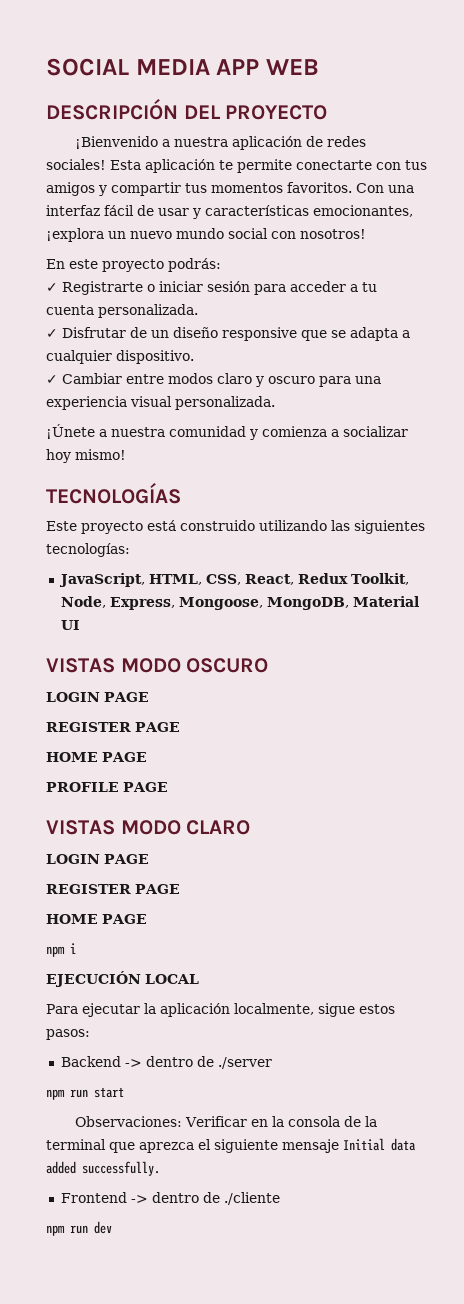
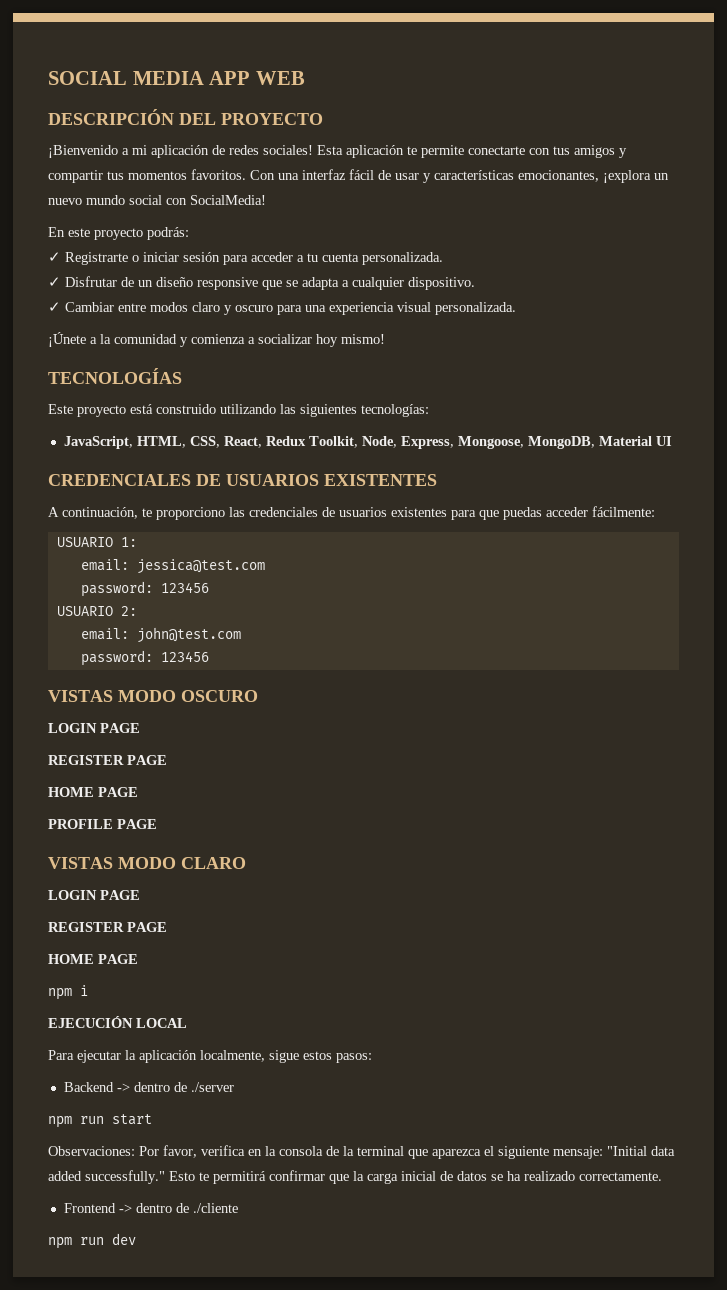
[173,137,228,147] nuestra -> [132,145,147,155] mi
[300,229,366,239] nosotros! -> [190,195,266,205] SocialMedia!
[111,427,165,437] nuestra -> [100,334,111,344] la
(80, 625) none -> [48,474,437,486] [48,506,655,520] [56,537,137,547] [80,559,265,574] [80,581,209,597] [56,606,137,616] [80,627,241,643] [80,650,209,666] // CREDENCIALES DE USUARIOS EXISTENTES // A continuación, te proporciono las credenciales de usuarios existentes para que puedas acceder fácilmente: // USUARIO 1: // email: jessica@test.com // password: 123456 // USUARIO 2: // email: john@test.com // password: 123456
[184,1116,247,1127] Verificar -> [139,1145,245,1158] Por favor, verifica
[139,1142,194,1153] aprezca -> [432,1149,481,1159] aparezca
[282,1138,416,1153] [46,1161,160,1176] mensaje Initial data added successfully. -> [553,1146,675,1159] [48,1170,662,1184] mensaje: "Initial data added successfully." Esto te permitirá confirmar que la carga inicial de datos se ha realizado correctamente.

